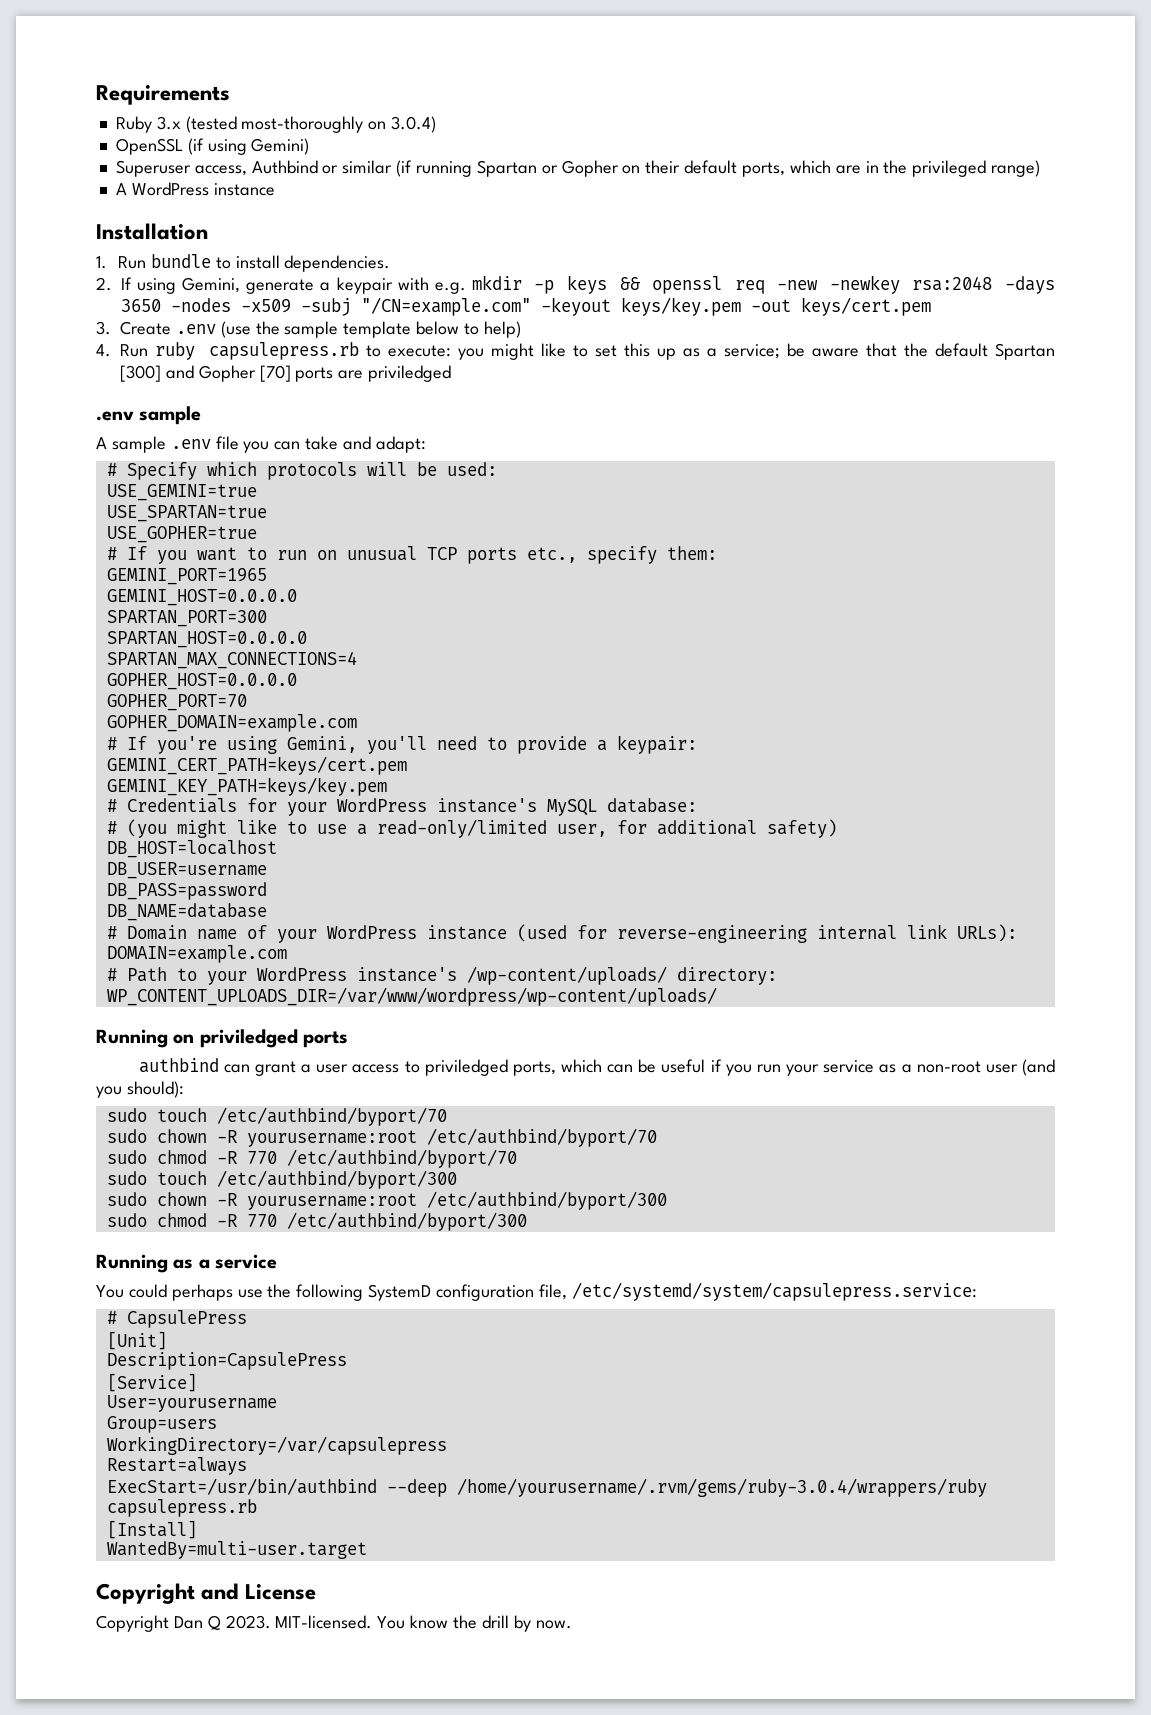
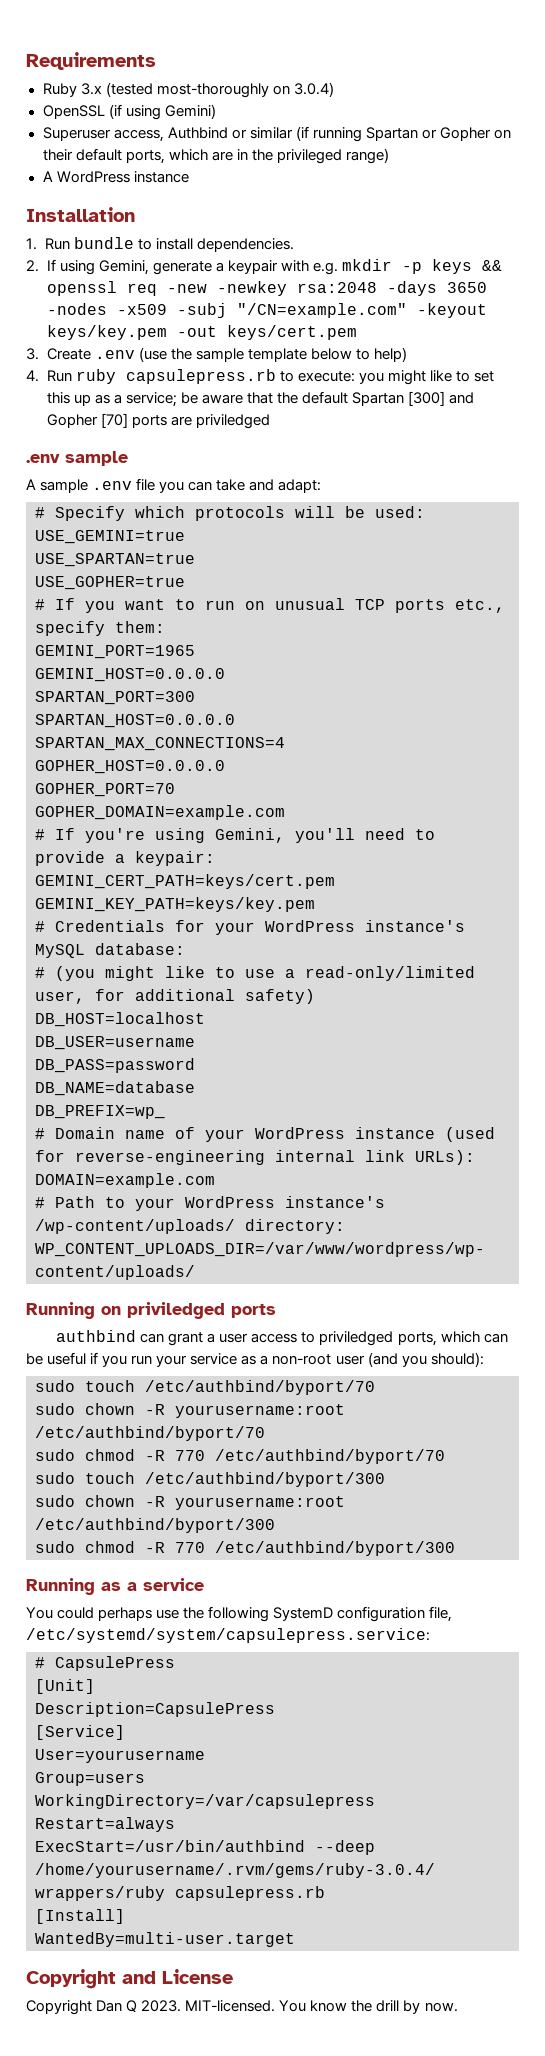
(267, 912) none -> [35,1105,165,1119] // DB_PREFIX=wp_

